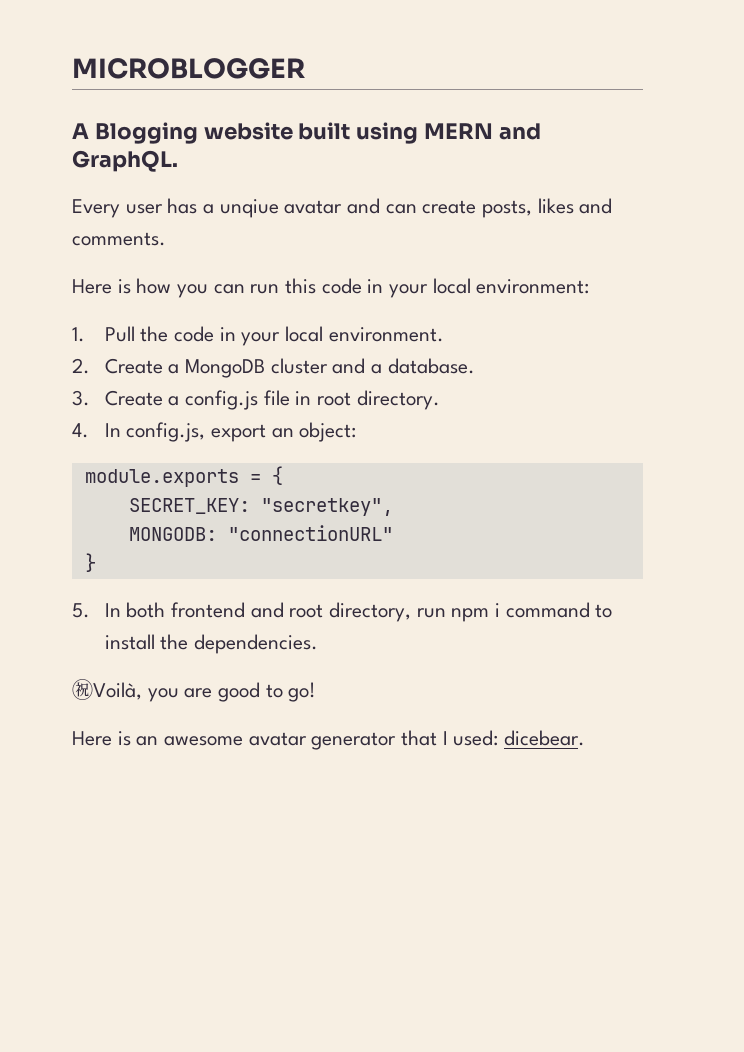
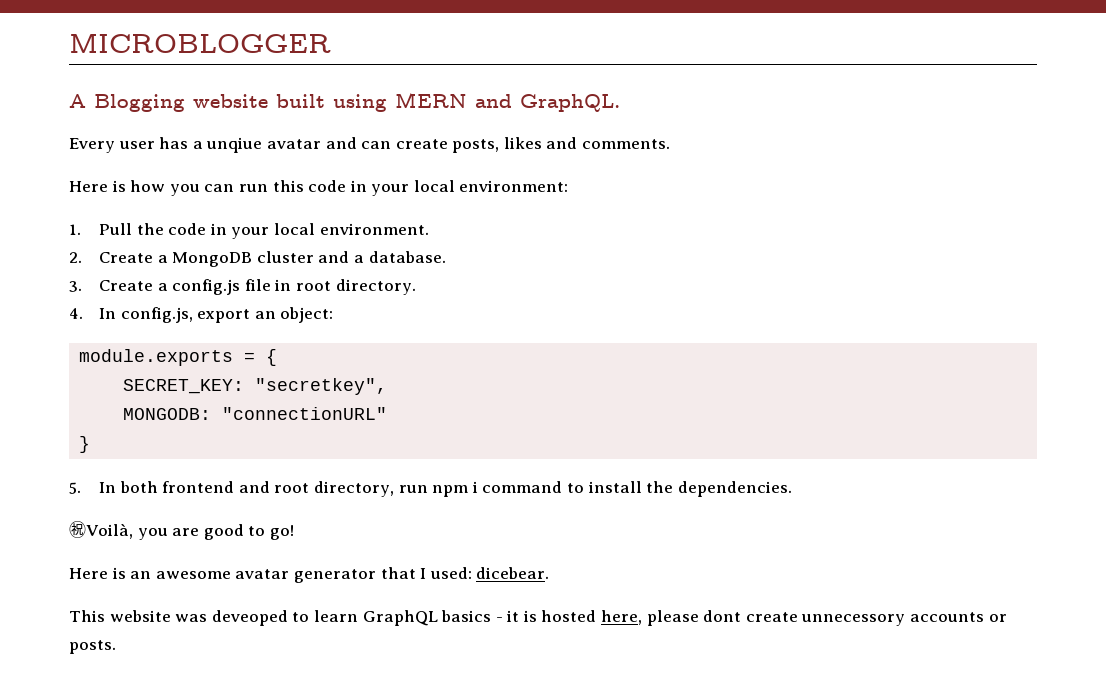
(586, 738) none -> [69,610,1007,626] [69,640,116,654] // This website was deveoped to learn GraphQL basics - it is hosted here, please dont create unnecessory accounts or posts.

